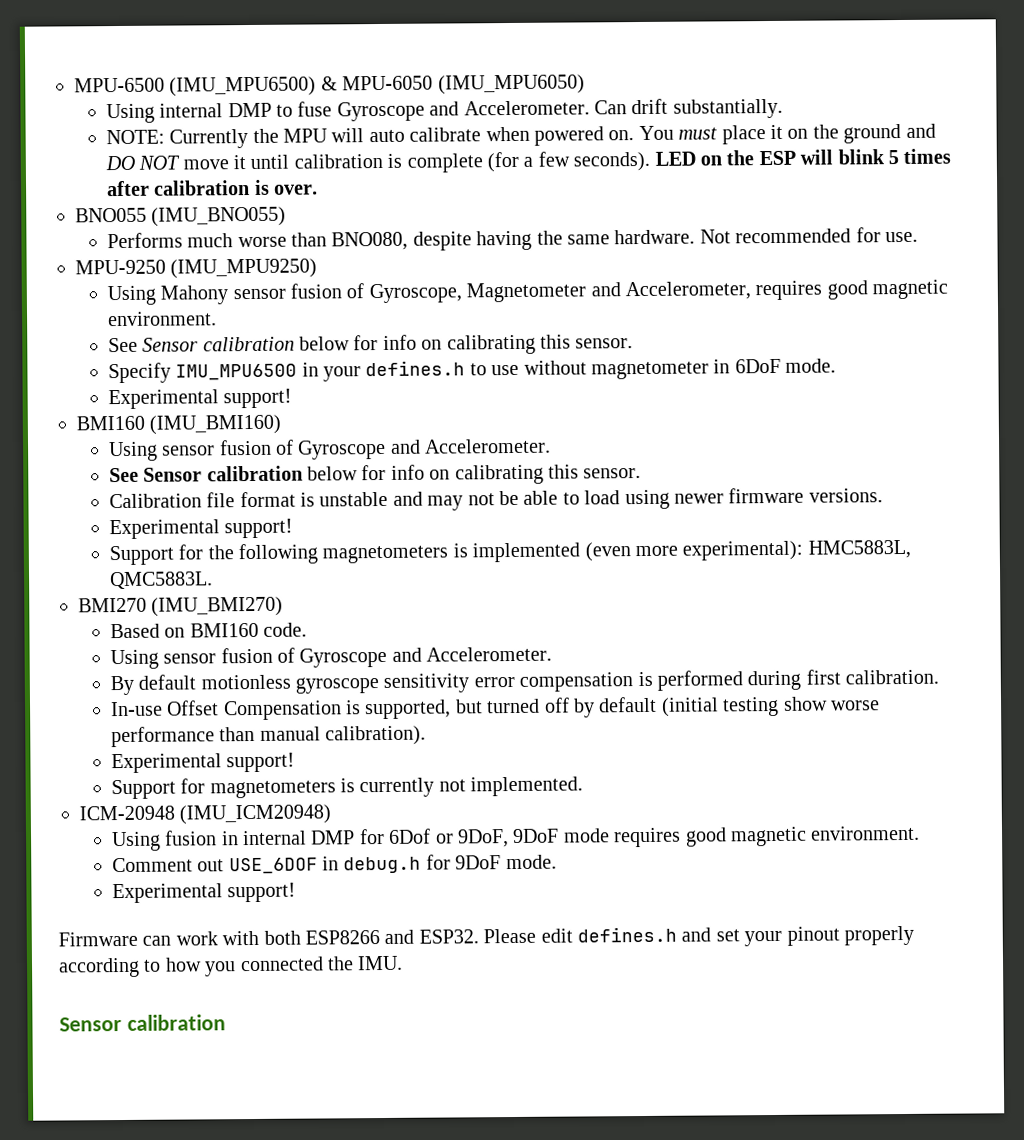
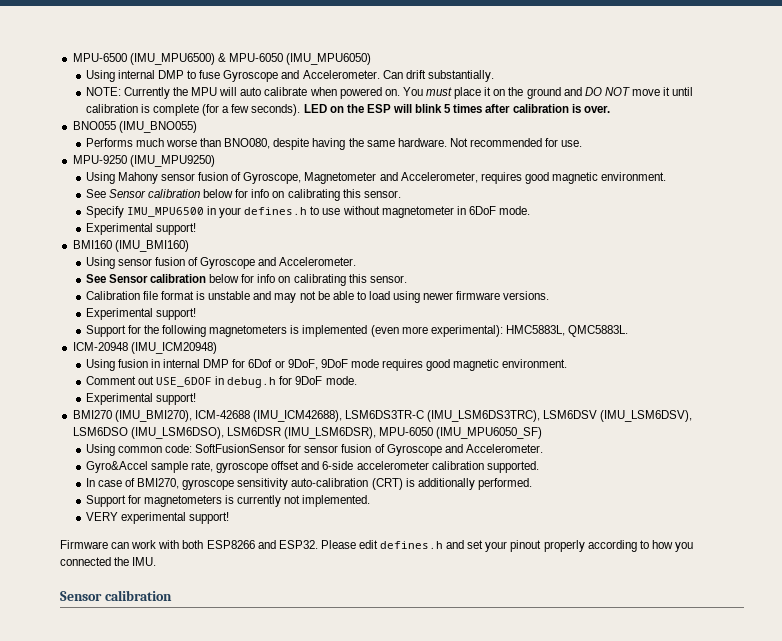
[78,596,284,617] [109,622,307,639] [109,646,553,670] [109,669,940,696] [110,696,880,721] [110,725,426,748] [110,752,296,774] [110,776,584,800] // BMI270 (IMU_BMI270) // Based on BMI160 code. // Using sensor fusion of Gyroscope and Accelerometer. // By default motionless gyroscope sensitivity error compensation is performed during first calibration. // In-use Offset Compensation is supported, but turned off by default (initial testing show worse performance than manual calibration). // Experimental support! // Support for magnetometers is currently not implemented. -> (629, 331) none
(297, 892) none -> [72,410,693,422] [72,427,543,439] [85,444,543,456] [85,461,539,473] [85,478,532,490] [85,495,371,507] [85,512,230,524] // BMI270 (IMU_BMI270), ICM-42688 (IMU_ICM42688), LSM6DS3TR-C (IMU_LSM6DS3TRC), LSM6DSV (IMU_LSM6DSV), LSM6DSO (IMU_LSM6DSO), LSM6DSR (IMU_LSM6DSR), MPU-6050 (IMU_MPU6050_SF) // Using common code: SoftFusionSensor for sensor fusion of Gyroscope and Accelerometer. // Gyro&Accel sample rate, gyroscope offset and 6-side accelerometer calibration supported. // In case of BMI270, gyroscope sensitivity auto-calibration (CRT) is additionally performed. // Support for magnetometers is currently not implemented. // VERY experimental support!

